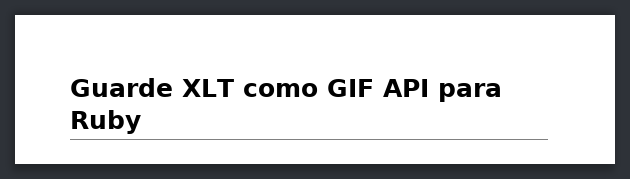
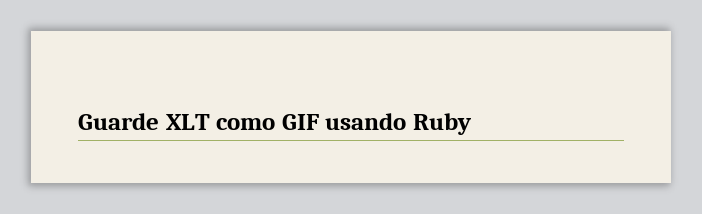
[382,79,502,102] API para -> [325,113,407,130] usando

